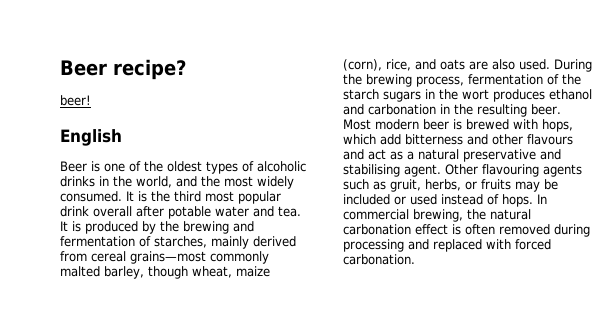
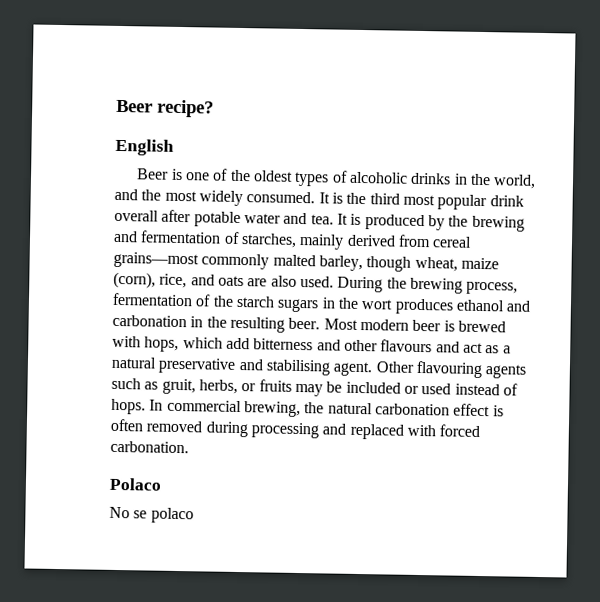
[60,95,91,106] // beer! -> (214, 108) none
(415, 259) none -> [109,477,162,491] [109,506,194,524] // Polaco // No se polaco

